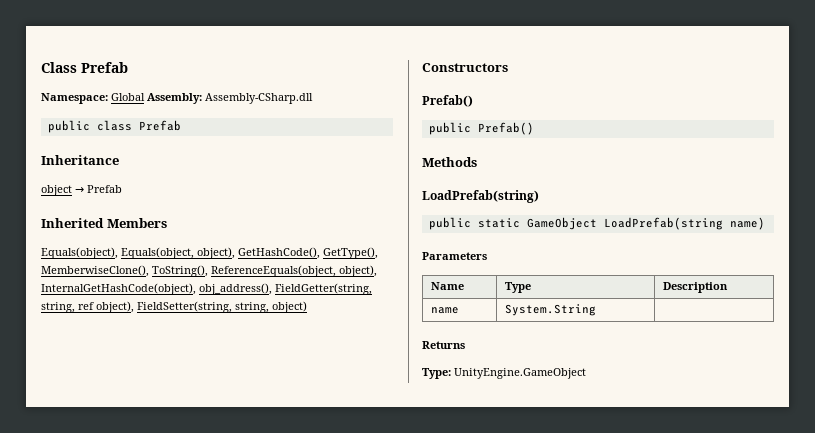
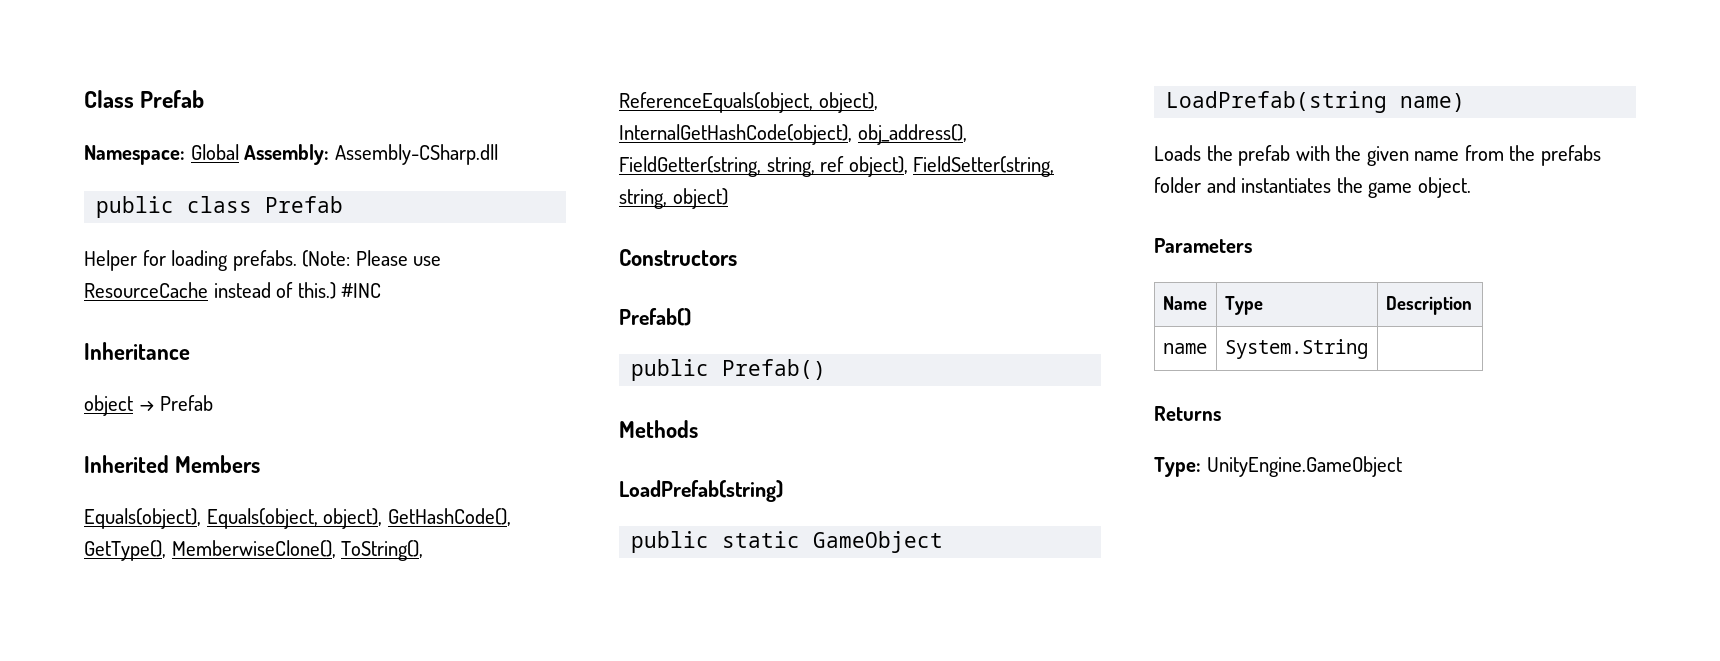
(181, 125) none -> [84,250,442,271] [84,282,382,299] // Helper for loading prefabs. (Note: Please use ResourceCache instead of this.) #INC
(765, 223) none -> [1154,145,1601,166] [1154,177,1471,198] // Loads the prefab with the given name from the prefabs folder and instantiates the game object.

